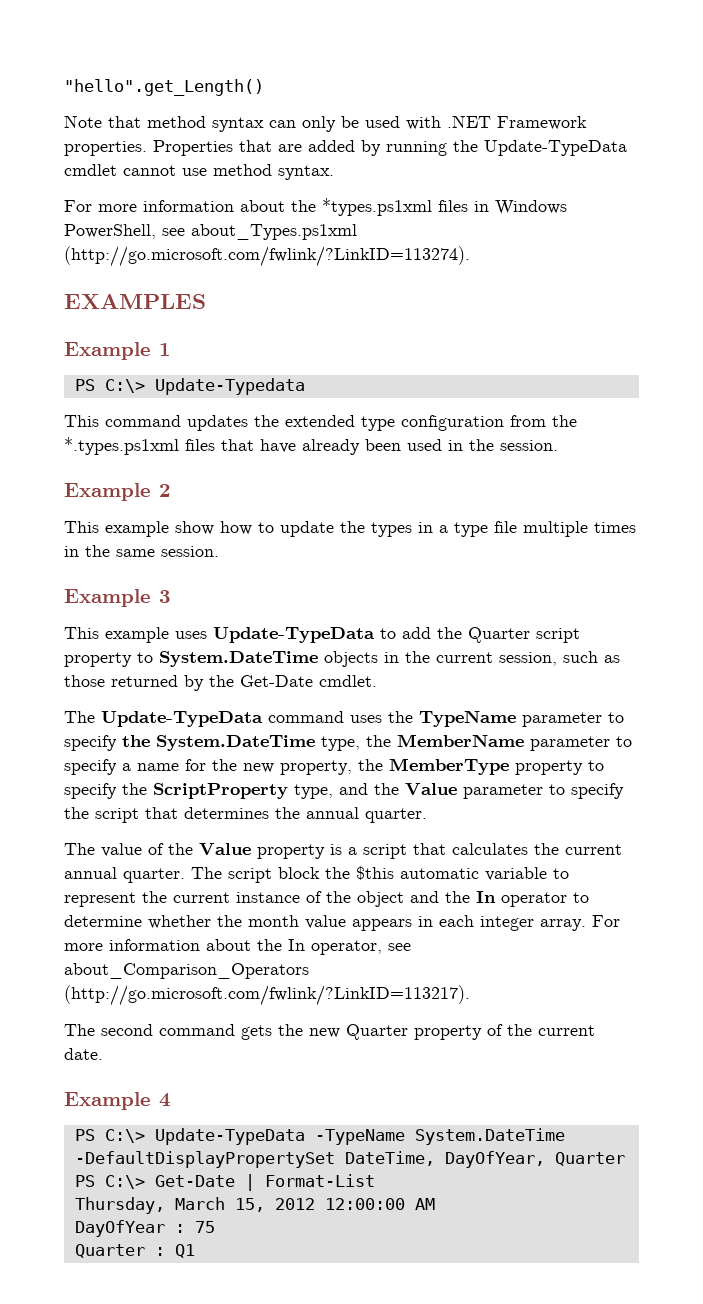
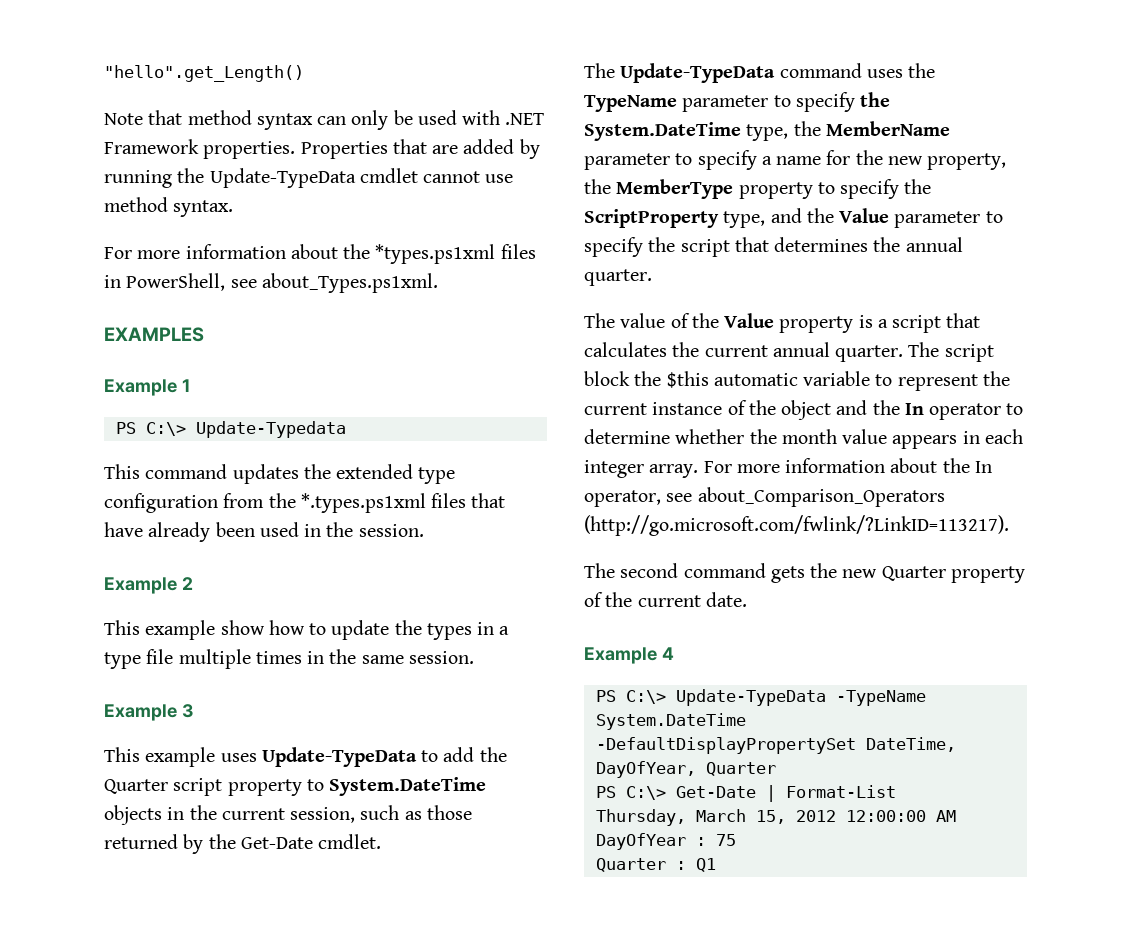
[495,200,567,215] Windows -> (121, 281) none
[191,224,357,240] [64,246,470,267] about_Types.ps1xml (http://go.microsoft.com/fwlink/?LinkID=113274). -> [261,273,438,293] about_Types.ps1xml.

